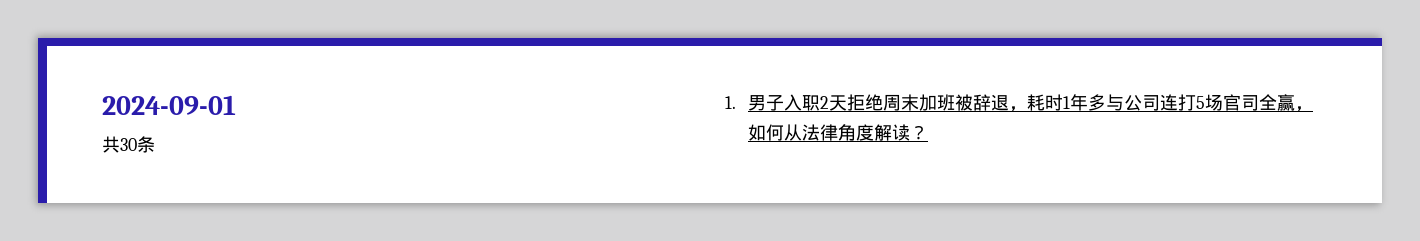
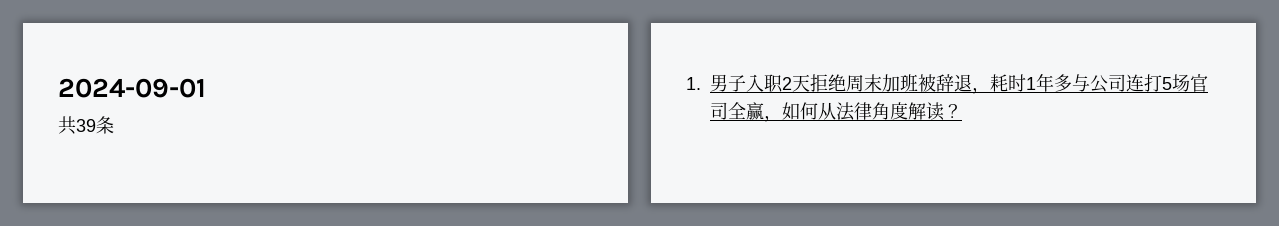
[120,138,137,151] 30 -> [76,119,96,132] 39

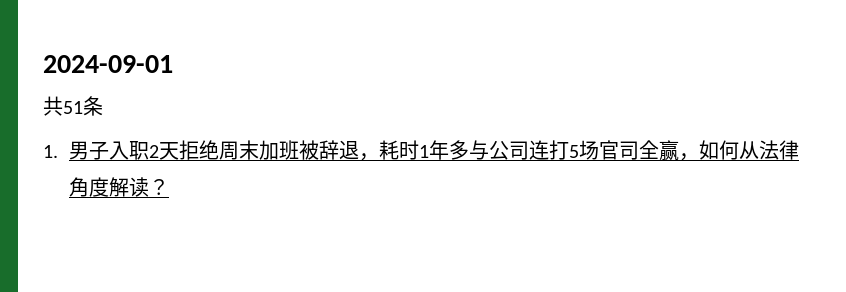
[76,119,96,132] 39 -> [63,101,83,114] 51

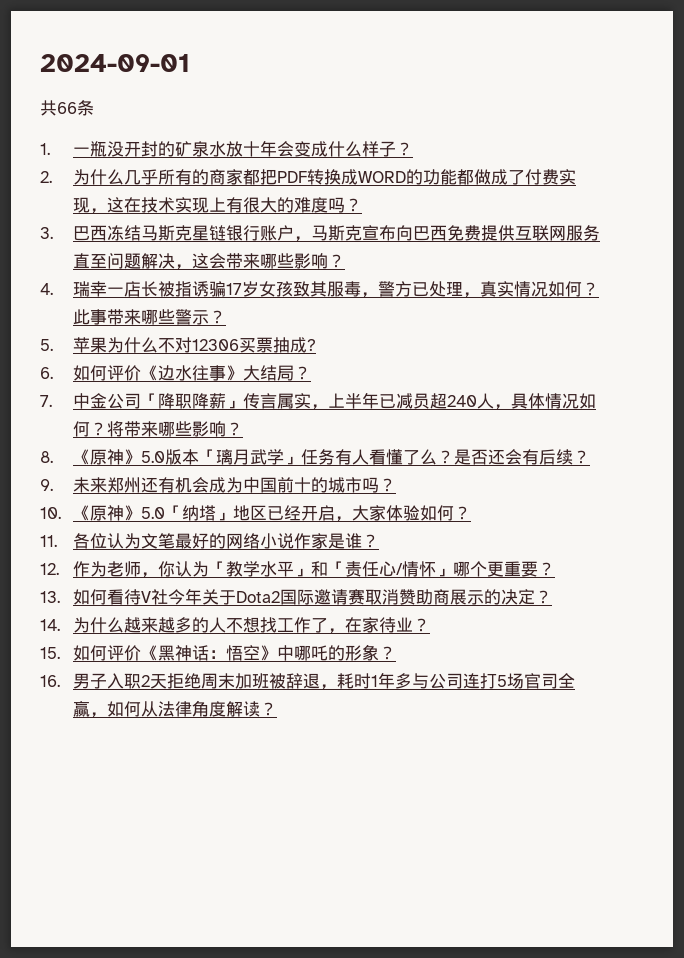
[63,101,83,114] 51 -> [57,102,77,114] 66
(58, 151) none -> [72,140,413,157] [40,169,576,185] [72,197,362,214] [40,225,600,242] [72,253,345,270] [40,281,599,298] [72,309,226,325] [40,337,316,353] [40,365,311,381] [40,392,596,410] [72,421,243,437] [40,449,590,465] [40,477,396,493] [40,505,471,522] [40,533,379,549] [40,561,555,578] [40,588,552,605] [40,617,430,634] [40,644,396,661] [40,675,60,687] 一瓶没开封的矿泉水放十年会变成什么样子？ // 2.为什么几乎所有的商家都把PDF转换成WORD的功能都做成了付费实现，这在技术实现上有很大的难度吗？ // 3.巴西冻结马斯克星链银行账户，马斯克宣布向巴西免费提供互联网服务直至问题解决，这会带来哪些影响？ // 4.瑞幸一店长被指诱骗17岁女孩致其服毒，警方已处理，真实情况如何？此事带来哪些警示？ // 5.苹果为什么不对12306买票抽成? // 6.如何评价《边水往事》大结局？ // 7.中金公司「降职降薪」传言属实，上半年已减员超240人，具体情况如何？将带来哪些影响？ // 8.《原神》5.0版本「璃月武学」任务有人看懂了么？是否还会有后续？ // 9.未来郑州还有机会成为中国前十的城市吗？ // 10.《原神》5.0「纳塔」地区已经开启，大家体验如何？ // 11.各位认为文笔最好的网络小说作家是谁？ // 12.作为老师，你认为「教学水平」和「责任心/情怀」哪个更重要？ // 13.如何看待V社今年关于Dota2国际邀请赛取消赞助商展示的决定？ // 14.为什么越来越多的人不想找工作了，在家待业？ // 15.如何评价《黑神话：悟空》中哪吒的形象？ // 16.

